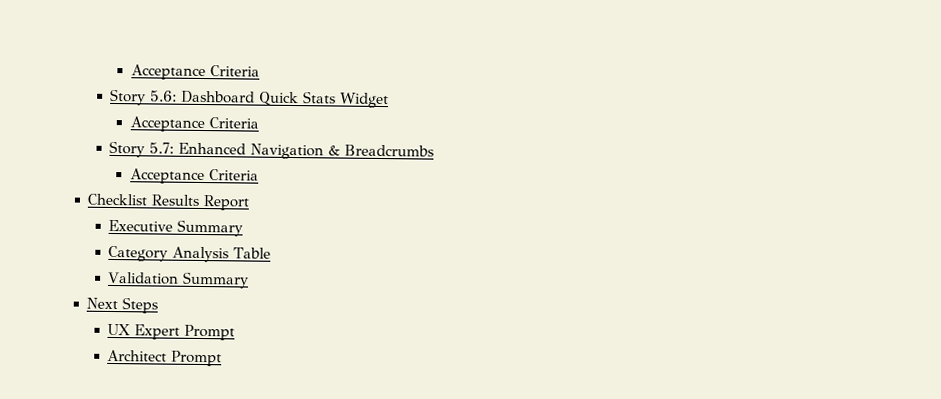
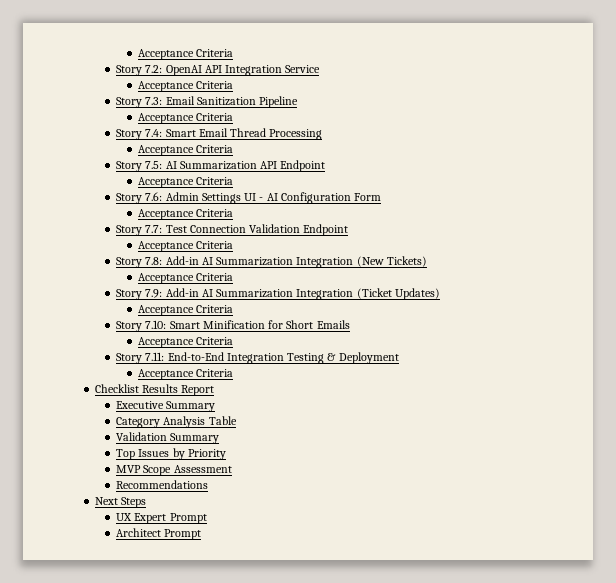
[130,64,260,81] [110,88,390,109] [129,116,259,133] [109,140,435,160] Acceptance Criteria // Story 5.6: Dashboard Quick Stats Widget // Acceptance Criteria // Story 5.7: Enhanced Navigation & Breadcrumbs -> [137,49,233,60] [116,65,321,76] [137,81,233,92] [116,96,299,108] [137,113,233,124] [116,128,323,140] [137,145,233,156] [116,160,326,172] [137,177,233,188] [116,192,382,204] [137,209,233,220] [116,224,349,236] [137,241,233,252] [116,256,427,268] [137,273,233,284] [116,288,440,300] [137,305,233,316] [116,320,350,332] [137,337,233,348] [116,352,399,364] Acceptance Criteria // Story 7.2: OpenAI API Integration Service // Acceptance Criteria // Story 7.3: Email Sanitization Pipeline // Acceptance Criteria // Story 7.4: Smart Email Thread Processing // Acceptance Criteria // Story 7.5: AI Summarization API Endpoint // Acceptance Criteria // Story 7.6: Admin Settings UI - AI Configuration Form // Acceptance Criteria // Story 7.7: Test Connection Validation Endpoint // Acceptance Criteria // Story 7.8: Add-in AI Summarization Integration (New Tickets) // Acceptance Criteria // Story 7.9: Add-in AI Summarization Integration (Ticket Updates) // Acceptance Criteria // Story 7.10: Smart Minification for Short Emails // Acceptance Criteria // Story 7.11: End-to-End Integration Testing & Deployment
(250, 280) none -> [116,448,226,460] [116,465,232,476] [116,480,209,489] // Top Issues by Priority // MVP Scope Assessment // Recommendations

